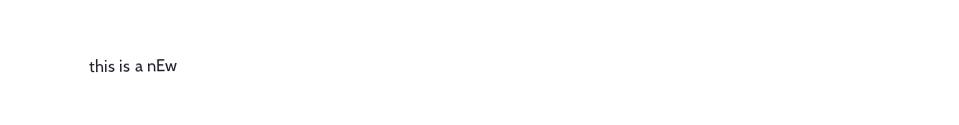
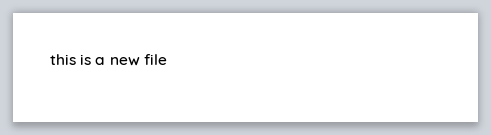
[146,58,179,72] nEw -> [109,54,167,66] new file

